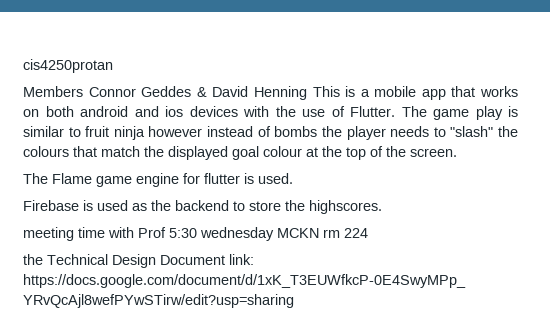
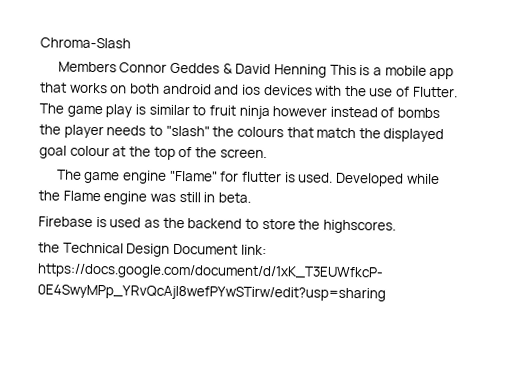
[23,59,113,73] cis4250protan -> [40,37,131,49] Chroma-Slash
[52,173,92,184] Flame -> (82, 174) none
(179, 180) none -> [169,170,218,182] "Flame"
(293, 178) none -> [335,172,440,187] [38,190,251,205] Developed while the Flame engine was still in beta.
[23,227,368,241] // meeting time with Prof 5:30 wednesday MCKN rm 224 -> (396, 226) none

